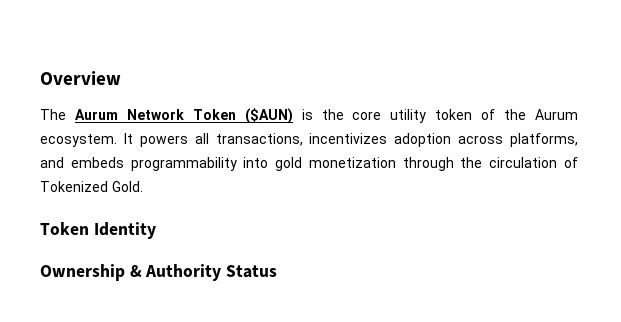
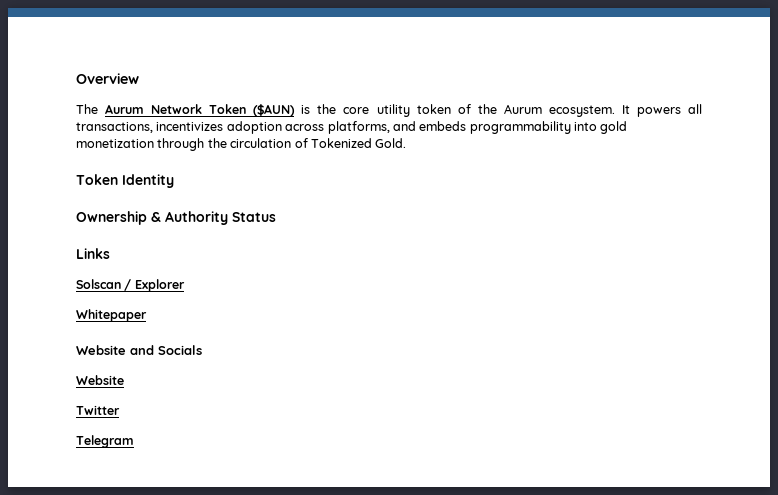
(278, 271) none -> [76,248,110,259] [76,279,185,292] [76,309,147,322] [76,345,202,355] [76,375,124,385] [76,405,120,415] [76,435,134,448] // Links // Solscan / Explorer // Whitepaper // Website and Socials // Website // Twitter // Telegram

